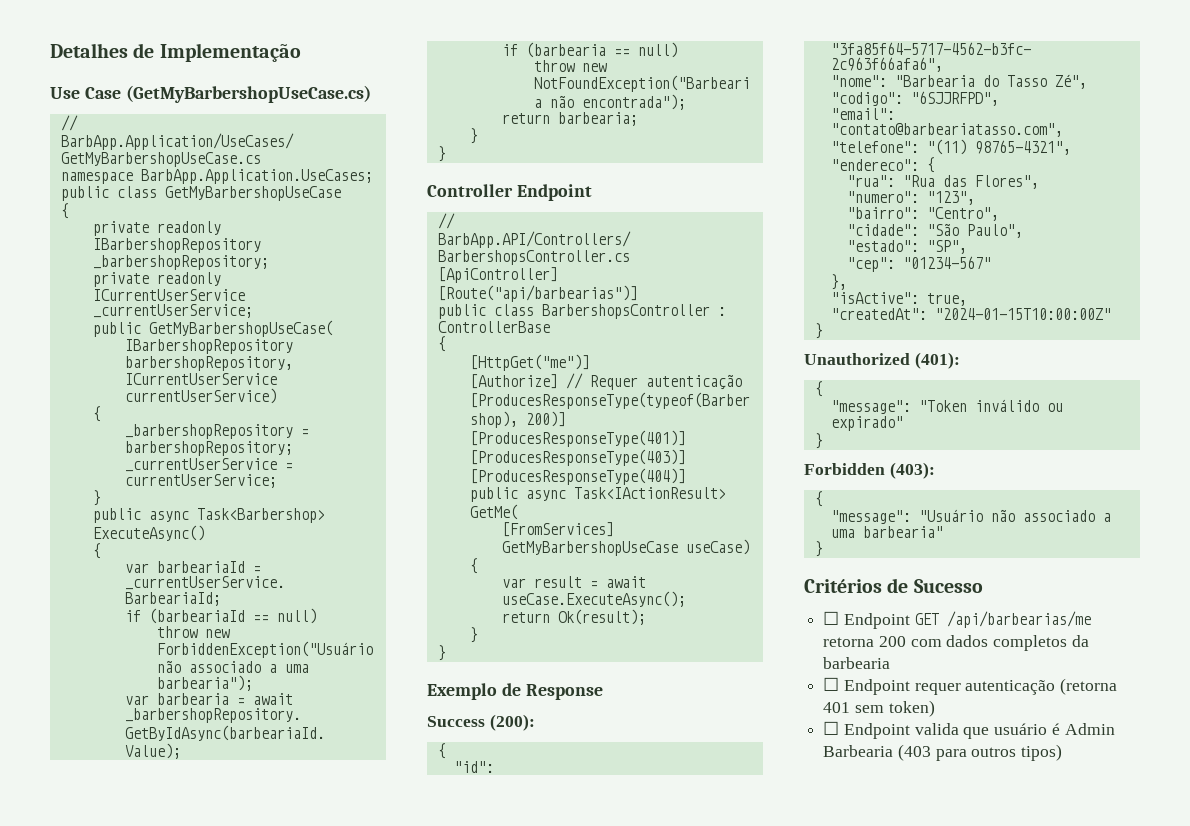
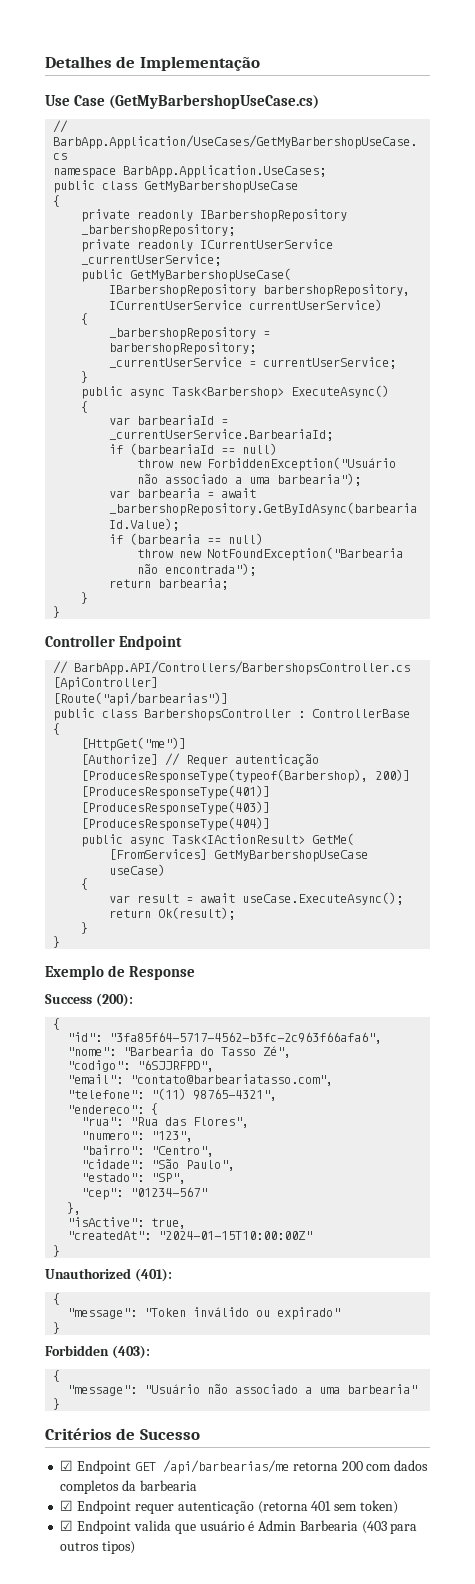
[823,611,840,625] ☐ -> [60,1460,74,1471] ☑
[823,677,840,691] ☐ -> [60,1500,74,1511] ☑
[823,721,840,735] ☐ -> [60,1520,74,1531] ☑

